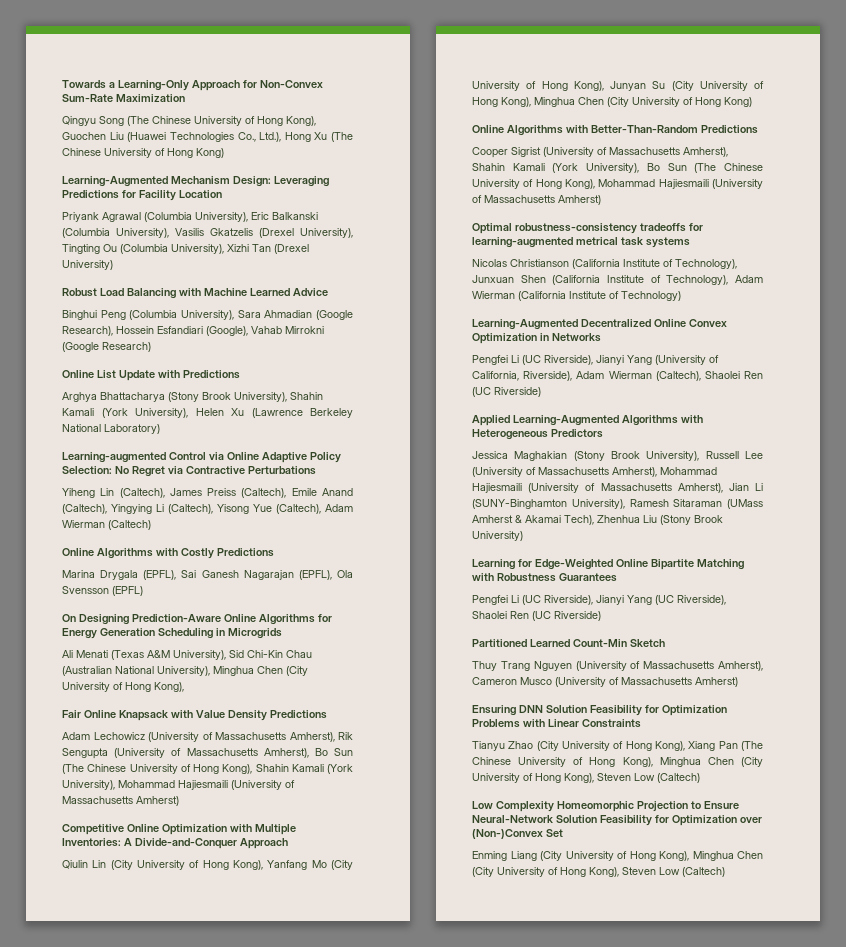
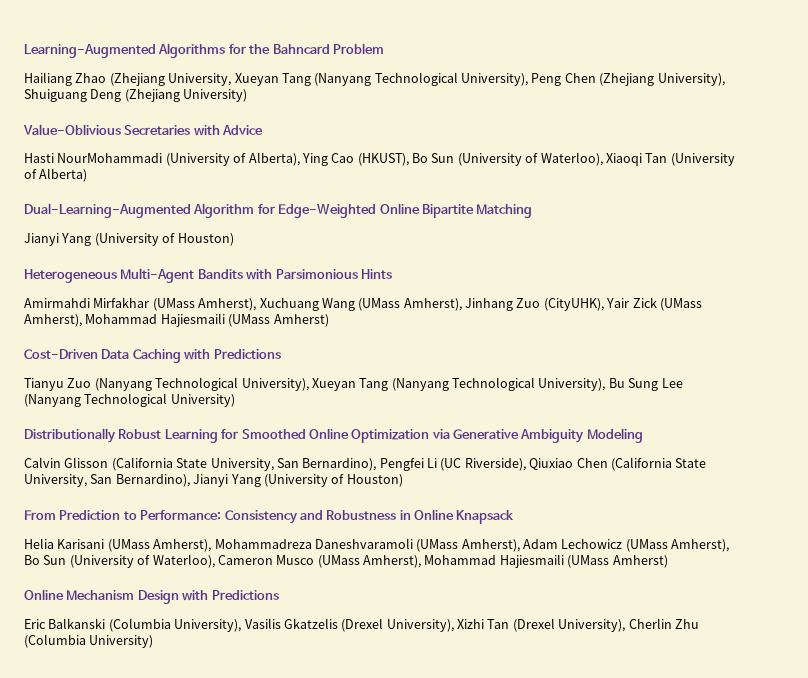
[62,80,323,91] [62,94,185,102] [62,116,316,126] [62,132,353,142] [62,148,224,158] [62,176,329,187] [62,190,222,201] [62,212,248,222] Towards a Learning-Only Approach for Non-Convex Sum-Rate Maximization // Qingyu Song (The Chinese University of Hong Kong), Guochen Liu (Huawei Technologies Co., Ltd.), Hong Xu (The Chinese University of Hong Kong) // Learning-Augmented Mechanism Design: Leveraging Predictions for Facility Location // Priyank Agrawal (Columbia University), -> [24,43,384,58] [24,72,725,86] [24,89,248,102] [23,124,264,136] [24,152,735,166] [24,168,88,182] [24,203,533,218] [24,233,234,246] [24,268,392,283] [24,297,702,311] [24,313,329,327] [24,349,281,363] [24,377,683,391] [24,393,235,407] [24,428,643,443] [24,457,707,471] [24,474,403,487] [24,509,515,524] [24,538,730,552] [24,554,668,568] [24,589,279,604] Learning-Augmented Algorithms for the Bahncard Problem // Hailiang Zhao (Zhejiang University, Xueyan Tang (Nanyang Technological University), Peng Chen (Zhejiang University), Shuiguang Deng (Zhejiang University) // Value-Oblivious Secretaries with Advice // Hasti NourMohammadi (University of Alberta), Ying Cao (HKUST), Bo Sun (University of Waterloo), Xiaoqi Tan (University of Alberta) // Dual-Learning-Augmented Algorithm for Edge-Weighted Online Bipartite Matching // Jianyi Yang (University of Houston) // Heterogeneous Multi-Agent Bandits with Parsimonious Hints // Amirmahdi Mirfakhar (UMass Amherst), Xuchuang Wang (UMass Amherst), Jinhang Zuo (CityUHK), Yair Zick (UMass Amherst), Mohammad Hajiesmaili (UMass Amherst) // Cost-Driven Data Caching with Predictions // Tianyu Zuo (Nanyang Technological University), Xueyan Tang (Nanyang Technological University), Bu Sung Lee (Nanyang Technological University) // Distributionally Robust Learning for Smoothed Online Optimization via Generative Ambiguity Modeling // Calvin Glisson (California State University, San Bernardino), Pengfei Li (UC Riverside), Qiuxiao Chen (California State University, San Bernardino), Jianyi Yang (University of Houston) // From Prediction to Performance: Consistency and Robustness in Online Knapsack // Helia Karisani (UMass Amherst), Mohammadreza Daneshvaramoli (UMass Amherst), Adam Lechowicz (UMass Amherst), Bo Sun (University of Waterloo), Cameron Musco (UMass Amherst), Mohammad Hajiesmaili (UMass Amherst) // Online Mechanism Design with Predictions //
[62,244,309,254] [62,260,113,270] [62,288,328,299] [62,310,353,320] [62,326,324,336] [62,342,151,352] [62,370,240,381] [62,392,323,402] [62,408,353,418] [62,424,160,434] [62,452,341,463] [62,466,316,477] [62,488,353,498] [62,504,353,514] [62,520,151,530] [62,548,274,559] [62,570,353,580] [62,586,143,596] [62,614,332,625] [62,628,282,639] [62,650,312,660] [62,666,308,676] [62,682,184,692] [62,710,327,721] [62,732,353,742] [62,748,353,759] [62,764,353,774] [62,780,295,790] [62,796,179,806] [62,824,296,835] [62,838,288,849] [62,860,353,870] [472,81,764,91] [472,97,752,107] [472,125,758,136] [472,147,728,158] [472,163,763,173] [472,179,763,189] [472,195,601,205] [472,223,703,234] [472,237,690,248] [472,259,737,269] [472,275,763,285] [472,291,681,301] [472,319,727,330] [472,333,601,344] [472,355,719,365] [472,371,763,381] [472,387,541,397] [472,415,703,426] [472,429,603,440] [472,451,763,461] [472,467,717,477] [472,483,763,493] [472,499,763,509] [472,515,723,525] [472,531,523,541] [472,559,744,570] [472,573,617,582] [472,595,726,605] [472,611,601,621] [472,639,665,647] [472,661,763,671] [472,677,738,687] [472,705,727,716] [472,719,641,728] [472,741,763,751] [472,757,763,767] [472,773,700,783] [472,801,739,812] [472,815,762,826] [472,829,563,839] [472,851,763,861] [472,867,725,877] Tingting Ou (Columbia University), Xizhi Tan (Drexel University) // Robust Load Balancing with Machine Learned Advice // Binghui Peng (Columbia University), Sara Ahmadian (Google Research), Hossein Esfandiari (Google), Vahab Mirrokni (Google Research) // Online List Update with Predictions // Arghya Bhattacharya (Stony Brook University), Shahin Kamali (York University), Helen Xu (Lawrence Berkeley National Laboratory) // Learning-augmented Control via Online Adaptive Policy Selection: No Regret via Contractive Perturbations // Yiheng Lin (Caltech), James Preiss (Caltech), Emile Anand (Caltech), Yingying Li (Caltech), Yisong Yue (Caltech), Adam Wierman (Caltech) // Online Algorithms with Costly Predictions // Marina Drygala (EPFL), Sai Ganesh Nagarajan (EPFL), Ola Svensson (EPFL) // On Designing Prediction-Aware Online Algorithms for Energy Generation Scheduling in Microgrids // Ali Menati (Texas A&M University), Sid Chi-Kin Chau (Australian National University), Minghua Chen (City University of Hong Kong), // Fair Online Knapsack with Value Density Predictions // Adam Lechowicz (University of Massachusetts Amherst), Rik Sengupta (University of Massachusetts Amherst), Bo Sun (The Chinese University of Hong Kong), Shahin Kamali (York University), Mohammad Hajiesmaili (University of Massachusetts Amherst) // Competitive Online Optimization with Multiple Inventories: A Divide-and-Conquer Approach // Qiulin Lin (City University of Hong Kong), Yanfang Mo (City University of Hong Kong), Junyan Su (City University of Hong Kong), Minghua Chen (City University of Hong Kong) // Online Algorithms with Better-Than-Random Predictions // Cooper Sigrist (University of Massachusetts Amherst), Shahin Kamali (York University), Bo Sun (The Chinese University of Hong Kong), Mohammad Hajiesmaili (University of Massachusetts Amherst) // Optimal robustness-consistency tradeoffs for learning-augmented metrical task systems // Nicolas Christianson (California Institute of Technology), Junxuan Shen (California Institute of Technology), Adam Wierman (California Institute of Technology) // Learning-Augmented Decentralized Online Convex Optimization in Networks // Pengfei Li (UC Riverside), Jianyi Yang (University of California, Riverside), Adam Wierman (Caltech), Shaolei Ren (UC Riverside) // Applied Learning-Augmented Algorithms with Heterogeneous Predictors // Jessica Maghakian (Stony Brook University), Russell Lee (University of Massachusetts Amherst), Mohammad Hajiesmaili (University of Massachusetts Amherst), Jian Li (SUNY-Binghamton University), Ramesh Sitaraman (UMass Amherst & Akamai Tech), Zhenhua Liu (Stony Brook University) // Learning for Edge-Weighted Online Bipartite Matching with Robustness Guarantees // Pengfei Li (UC Riverside), Jianyi Yang (UC Riverside), Shaolei Ren (UC Riverside) // Partitioned Learned Count-Min Sketch // Thuy Trang Nguyen (University of Massachusetts Amherst), Cameron Musco (University of Massachusetts Amherst) // Ensuring DNN Solution Feasibility for Optimization Problems with Linear Constraints // Tianyu Zhao (City University of Hong Kong), Xiang Pan (The Chinese University of Hong Kong), Minghua Chen (City University of Hong Kong), Steven Low (Caltech) // Low Complexity Homeomorphic Projection to Ensure Neural-Network Solution Feasibility for Optimization over (Non-)Convex Set // Enming Liang (City University of Hong Kong), Minghua Chen (City University of Hong Kong), Steven Low (Caltech) -> [457,618,699,632] [24,634,154,648] Xizhi Tan (Drexel University), Cherlin Zhu (Columbia University)

